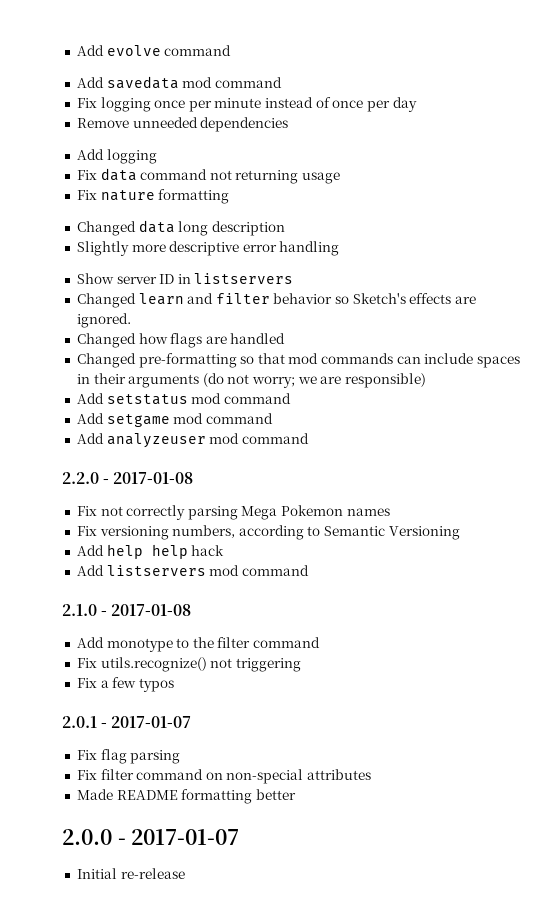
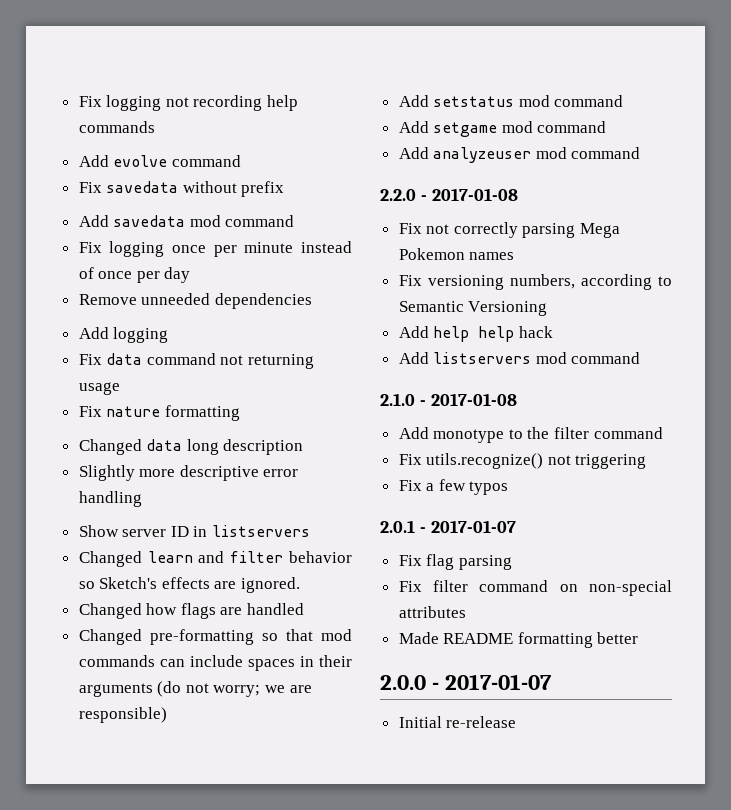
(76, 50) none -> [78,95,299,111] [78,121,155,133] Fix logging not recording help commands //
(232, 50) none -> [78,181,285,197] // Fix savedata without prefix

